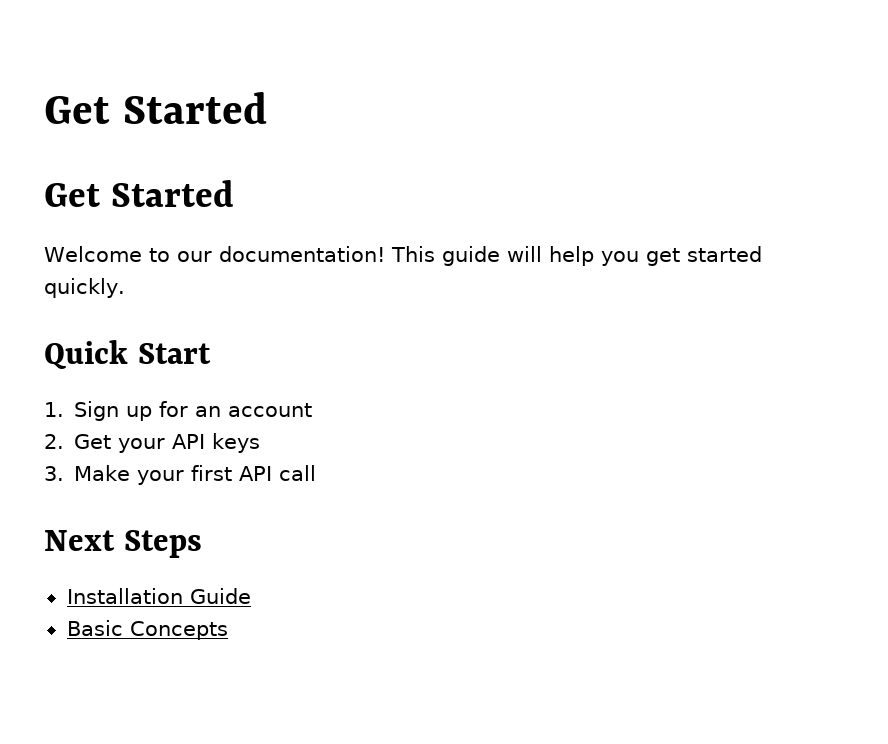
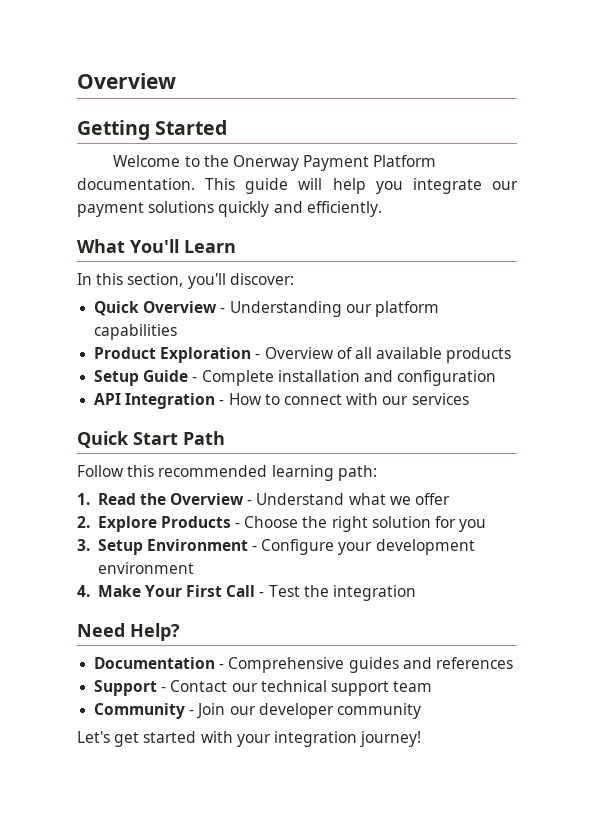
[44,92,267,124] [44,183,100,207] Get Started // Get -> [77,73,176,89] [77,120,150,140] Overview // Getting
[176,246,385,262] our documentation! -> [203,155,437,171] [77,178,195,190] the Onerway Payment Platform documentation.
[645,246,762,266] [44,278,125,298] [44,340,211,369] [44,401,313,421] [44,433,261,453] [44,465,317,485] [44,530,202,558] [66,588,251,604] [66,620,228,640] get started quickly. // Quick Start // 1. Sign up for an account // 2. Get your API keys // 3. Make your first API call // Next Steps // Installation Guide // Basic Concepts -> [412,178,518,194] [77,201,382,217] [77,239,236,253] [77,273,294,289] [94,301,439,317] [94,324,178,340] [94,347,512,363] [94,370,497,386] [94,393,469,409] [77,431,225,448] [77,465,377,481] [77,493,451,505] [77,516,487,532] [77,539,475,555] [97,562,194,574] [77,585,417,601] [77,623,180,641] [94,657,513,673] [94,680,433,696] [94,703,421,719] [77,731,422,747] integrate our payment solutions quickly and efficiently. // What You'll Learn // In this section, you'll discover: // Quick Overview - Understanding our platform capabilities // Product Exploration - Overview of all available products // Setup Guide - Complete installation and configuration // API Integration - How to connect with our services // Quick Start Path // Follow this recommended learning path: // 1. Read the Overview - Understand what we offer // 2. Explore Products - Choose the right solution for you // 3. Setup Environment - Configure your development environment // 4. Make Your First Call - Test the integration // Need Help? // Documentation - Comprehensive guides and references // Support - Contact our technical support team // Community - Join our developer community // Let's get started with your integration journey!

